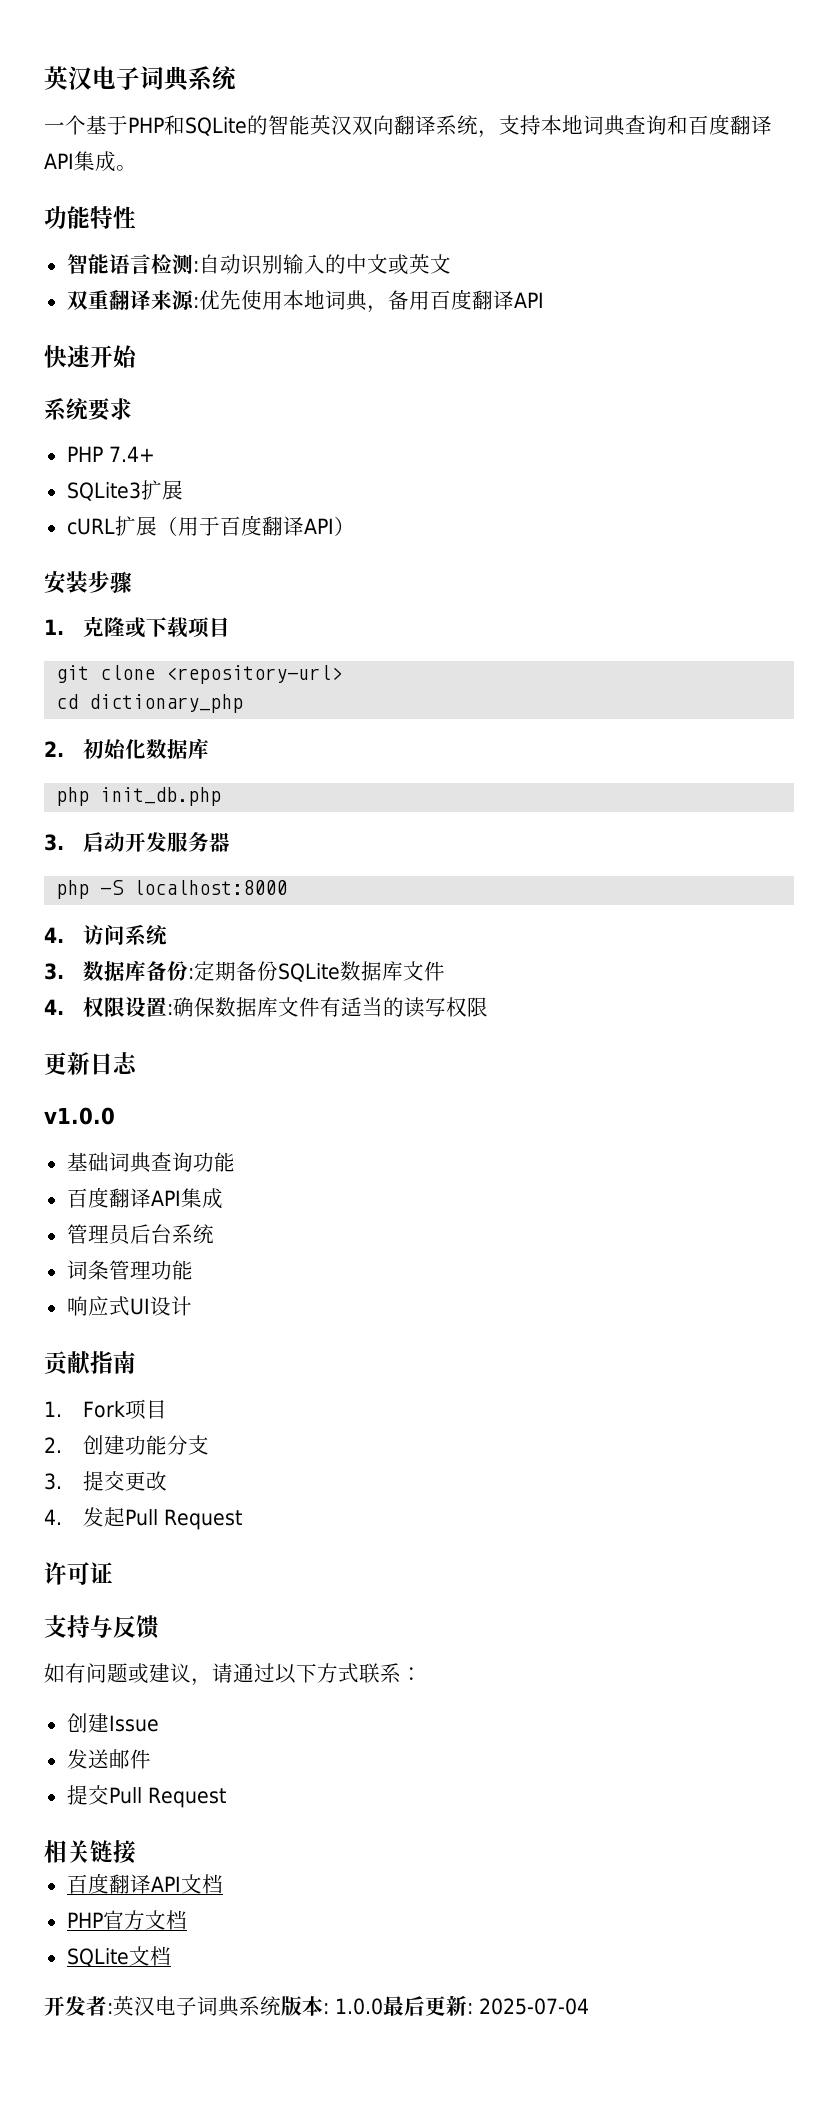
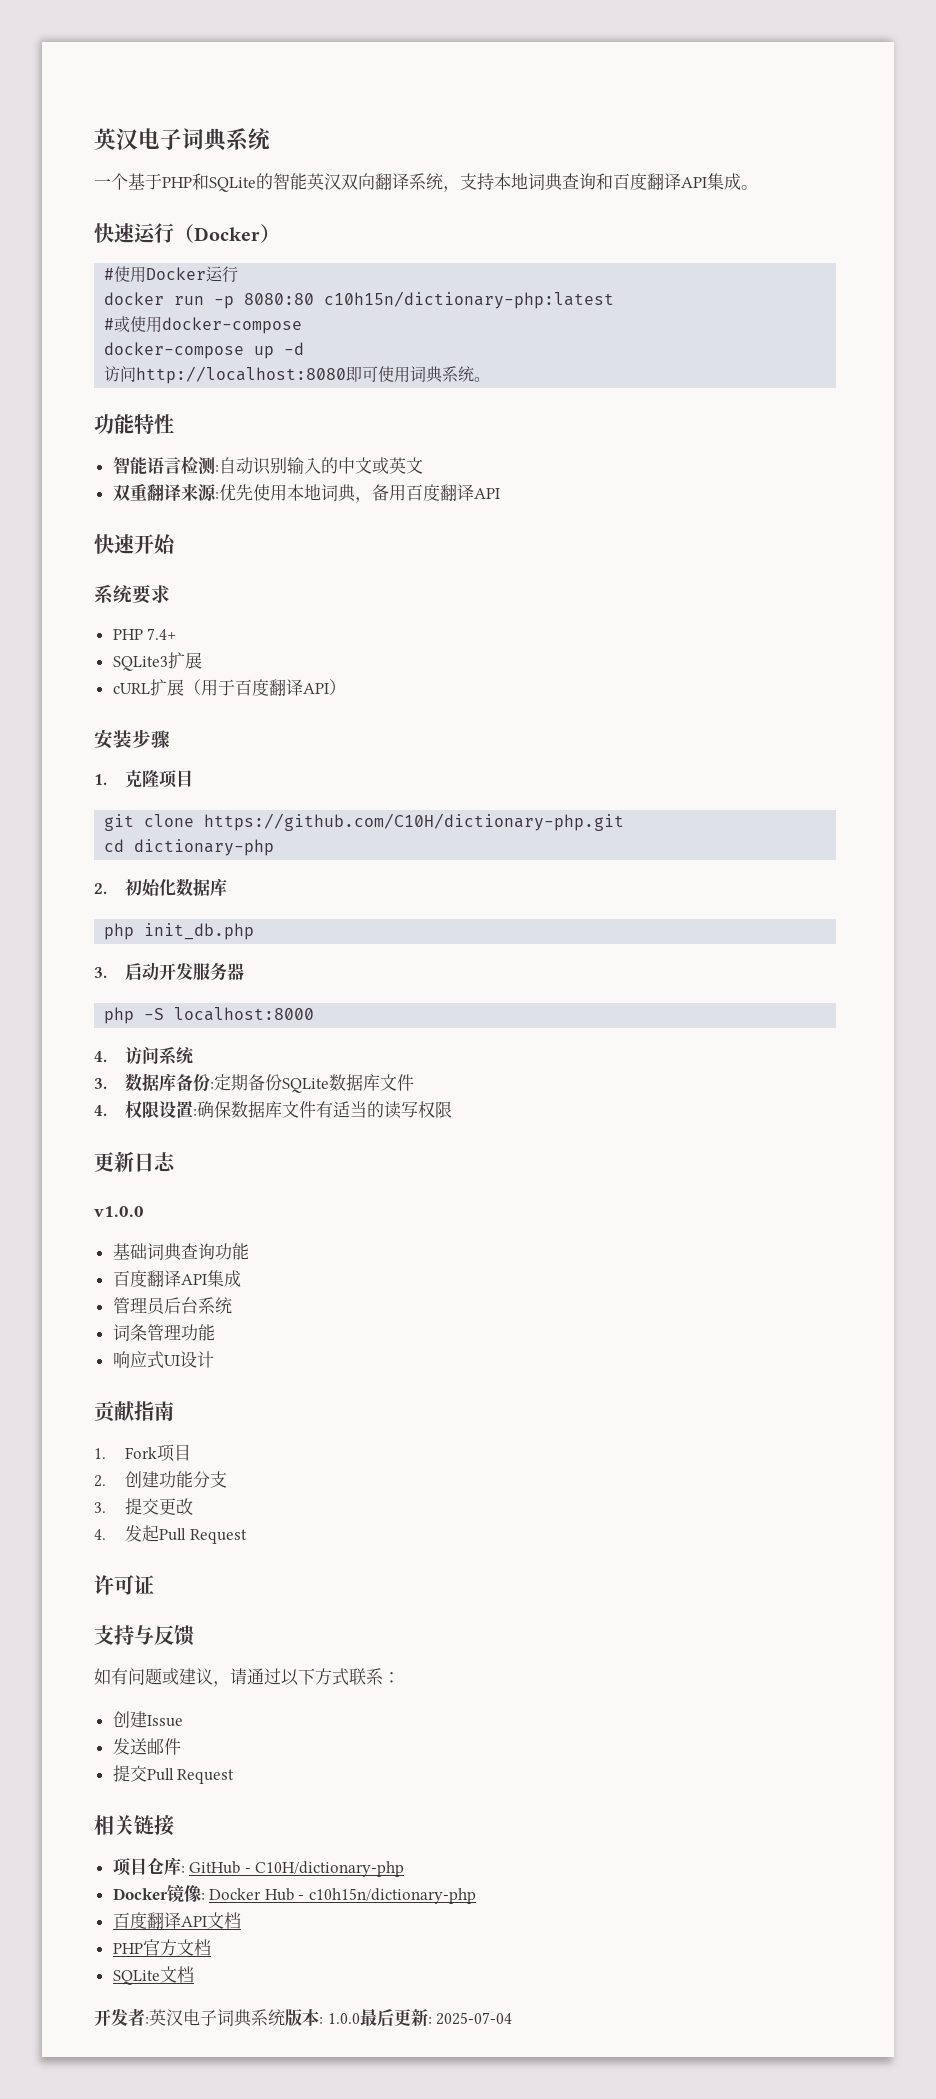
(137, 168) none -> [94,223,280,243] [104,266,239,283] [104,291,615,309] [104,316,303,334] [104,342,305,359] [104,366,491,384] // 快速运行（Docker） // #使用Docker运行 // docker run -p 8080:80 c10h15n/dictionary-php:latest // #或使用docker-compose // docker-compose up -d // 访问http://localhost:8080即可使用词典系统。
[124,617,188,638] 或下载 -> (160, 779) none
[166,665,343,684] <repository-url> -> [204,813,625,831] https://github.com/C10H/dictionary-php.git
[89,694,244,713] dictionary_php -> [134,839,275,856] dictionary-php
(136, 1852) none -> [112,1857,405,1877] [112,1885,477,1904] // 项目仓库: GitHub - C10H/dictionary-php // Docker镜像: Docker Hub - c10h15n/dictionary-php

